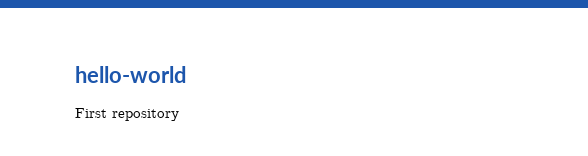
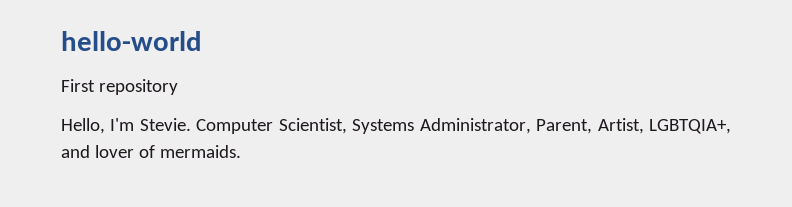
(179, 115) none -> [61,118,731,134] [61,145,241,158] // Hello, I'm Stevie. Computer Scientist, Systems Administrator, Parent, Artist, LGBTQIA+, and lover of mermaids.

